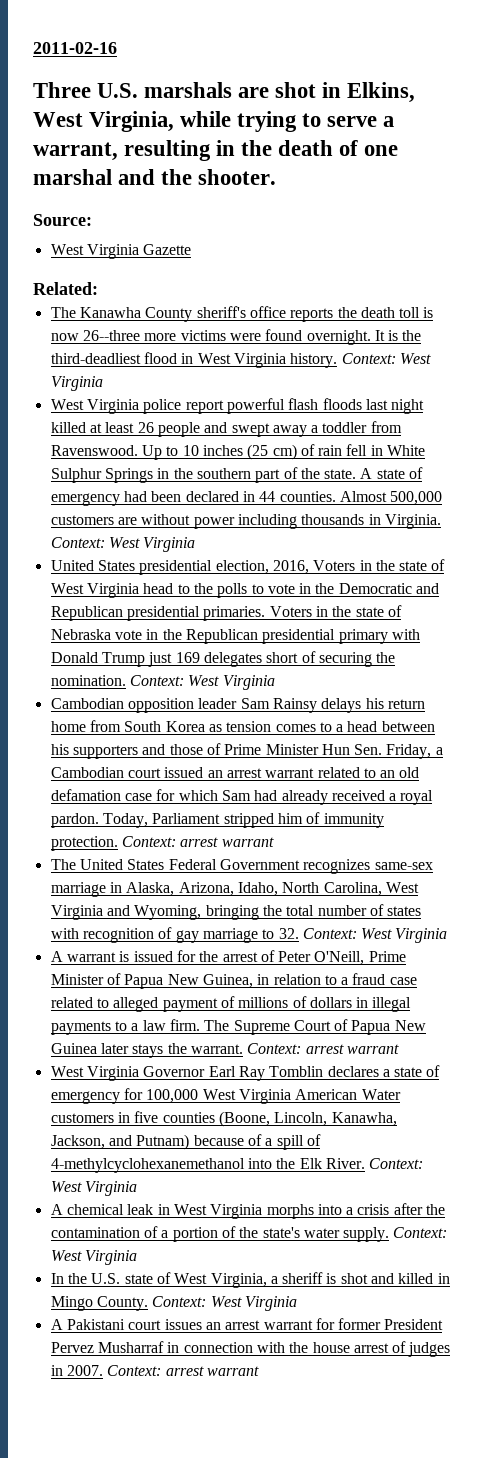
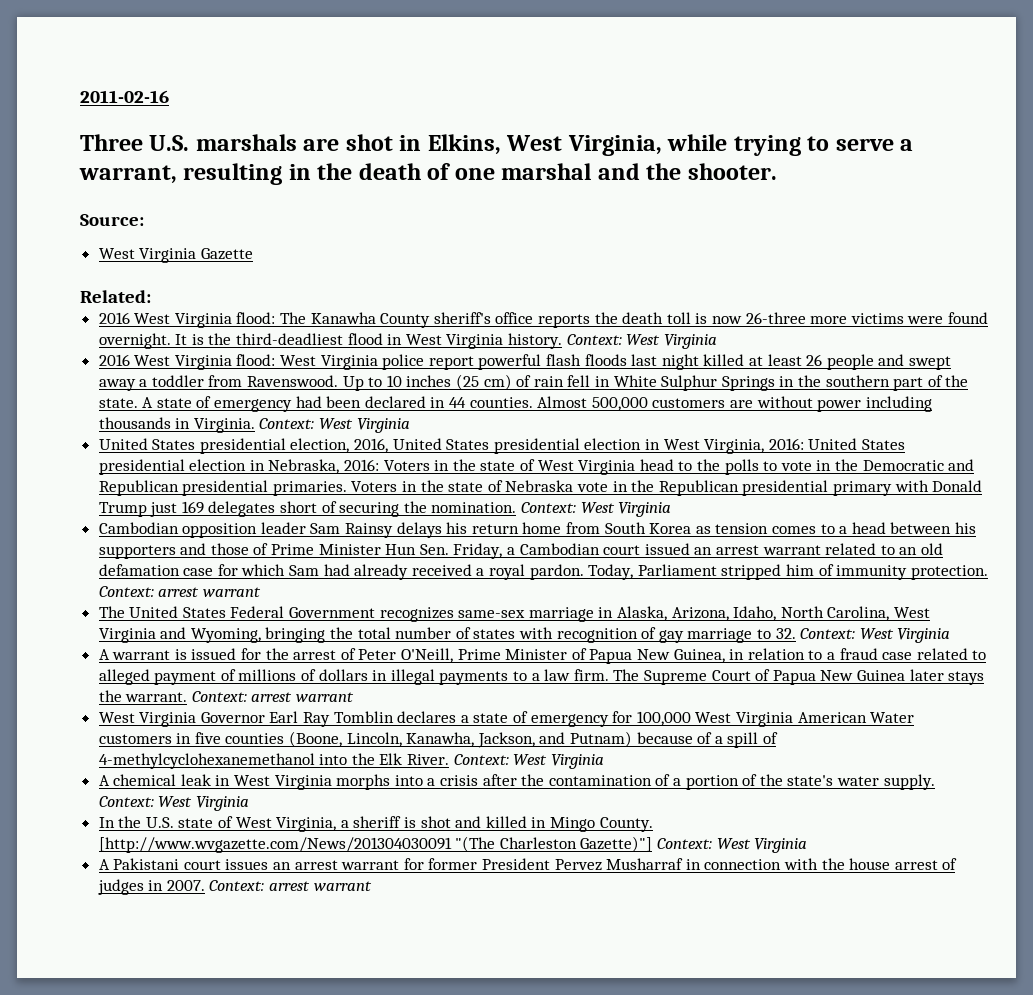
(98, 288) none -> [98,312,276,328] 2016 West Virginia flood:
[82,330,140,341] 26--three -> [745,312,806,324] 26-three
(103, 383) none -> [98,354,276,370] 2016 West Virginia flood:
(309, 567) none -> [392,438,905,454] [98,459,380,475] United States presidential election in West Virginia, 2016: United States presidential election in Nebraska, 2016:
(148, 1303) none -> [98,836,653,853] [http://www.wvgazette.com/News/201304030091 "(The Charleston Gazette)"]

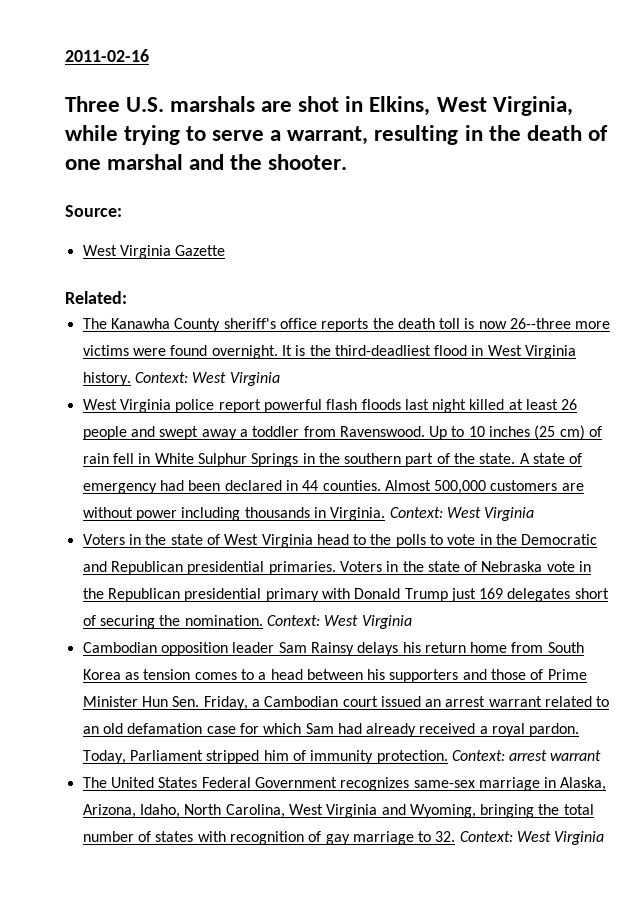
[98,312,276,328] 2016 West Virginia flood: -> (127, 297) none
[745,312,806,324] 26-three -> [510,318,572,329] 26--three
[98,354,276,370] 2016 West Virginia flood: -> (280, 379) none
[98,438,905,454] [98,459,380,475] United States presidential election, 2016, United States presidential election in West Virginia, 2016: United States presidential election in Nebraska, 2016: -> (535, 514) none
[98,648,987,664] [98,669,985,685] [98,690,355,702] [98,711,915,727] [98,731,778,748] [98,753,604,769] [98,774,935,790] [98,796,249,811] [98,816,653,832] [98,836,808,853] [98,858,958,871] [97,879,372,895] // A warrant is issued for the arrest of Peter O'Neill, Prime Minister of Papua New Guinea, in relation to a fraud case related to alleged payment of millions of dollars in illegal payments to a law firm. The Supreme Court of Papua New Guinea later stays the warrant. Context: arrest warrant // West Virginia Governor Earl Ray Tomblin declares a state of emergency for 100,000 West Virginia American Water customers in five counties (Boone, Lincoln, Kanawha, Jackson, and Putnam) because of a spill of 4-methylcyclohexanemethanol into the Elk River. Context: West Virginia // A chemical leak in West Virginia morphs into a crisis after the contamination of a portion of the state's water supply. Context: West Virginia // In the U.S. state of West Virginia, a sheriff is shot and killed in Mingo County. [http://www.wvgazette.com/News/201304030091 "(The Charleston Gazette)"] Context: West Virginia // A Pakistani court issues an arrest warrant for former President Pervez Musharraf in connection with the house arrest of judges in 2007. Context: arrest warrant -> (605, 838) none

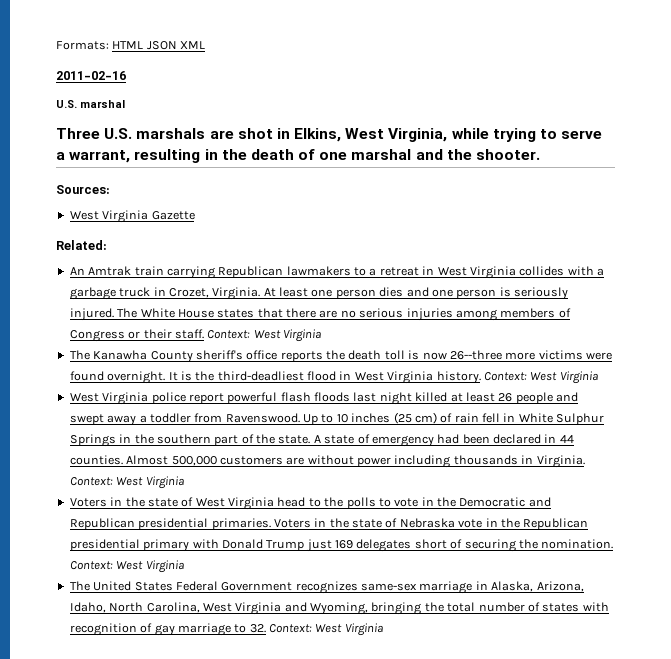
(65, 55) none -> [56,41,206,50] Formats: HTML JSON XML //
(149, 55) none -> [56,100,125,108] // U.S. marshal
[65,205,122,217] Source: -> [56,185,110,194] Sources:
(127, 297) none -> [69,266,604,279] [69,287,568,300] [69,308,571,321] [69,329,321,342] // An Amtrak train carrying Republican lawmakers to a retreat in West Virginia collides with a garbage truck in Crozet, Virginia. At least one person dies and one person is seriously injured. The White House states that there are no serious injuries among members of Congress or their staff. Context: West Virginia
[82,642,584,656] [82,669,587,683] [82,696,610,710] [82,723,580,737] [82,750,602,764] // Cambodian opposition leader Sam Rainsy delays his return home from South Korea as tension comes to a head between his supporters and those of Prime Minister Hun Sen. Friday, a Cambodian court issued an arrest warrant related to an old defamation case for which Sam had already received a royal pardon. Today, Parliament stripped him of immunity protection. Context: arrest warrant -> (184, 566) none

